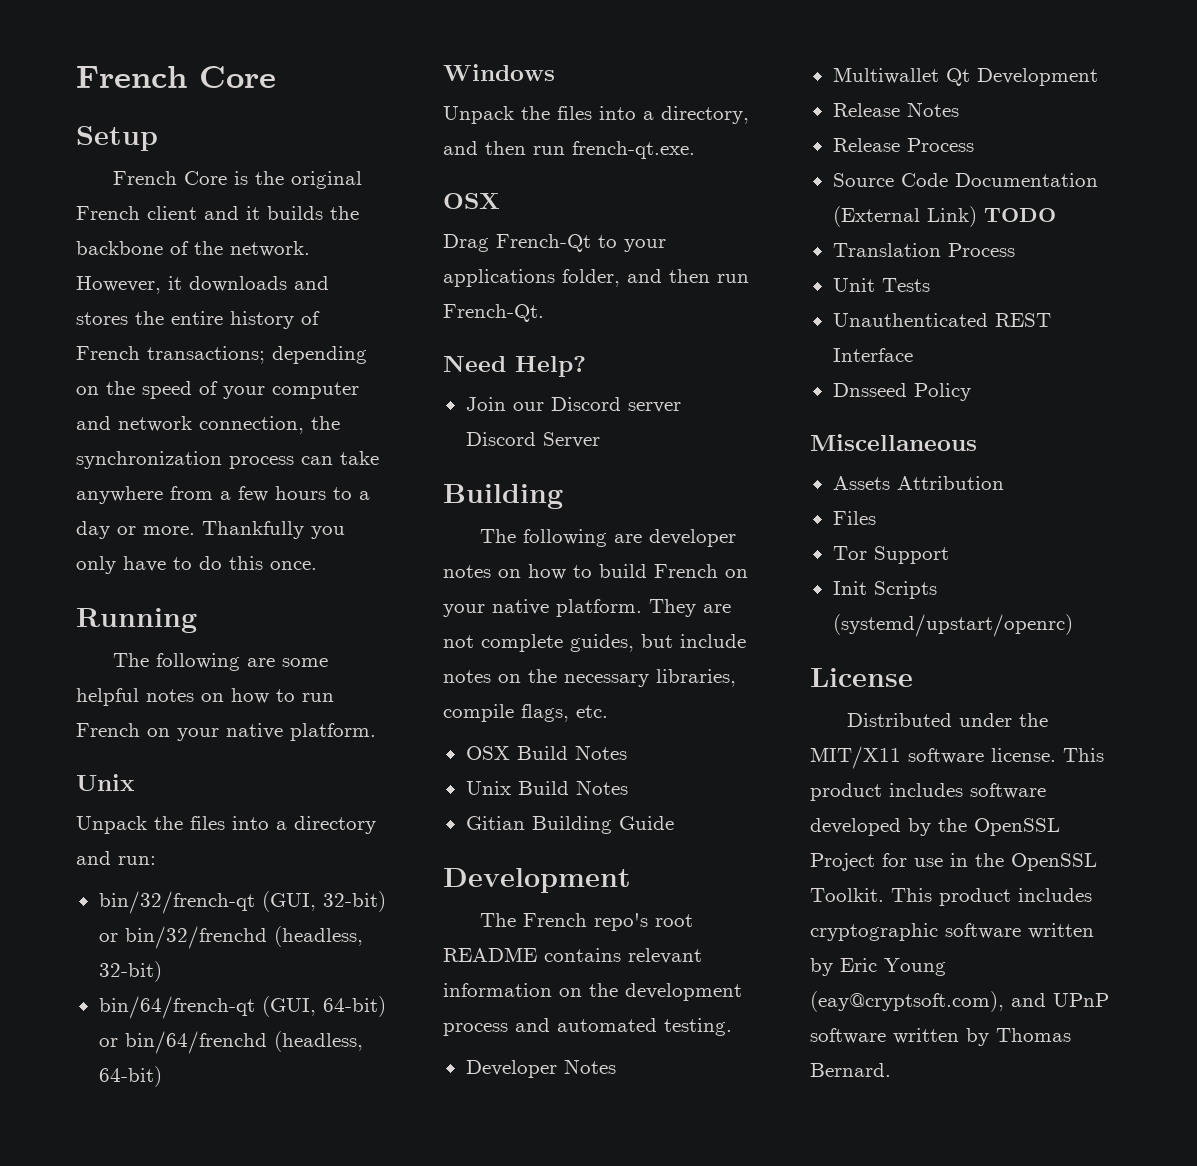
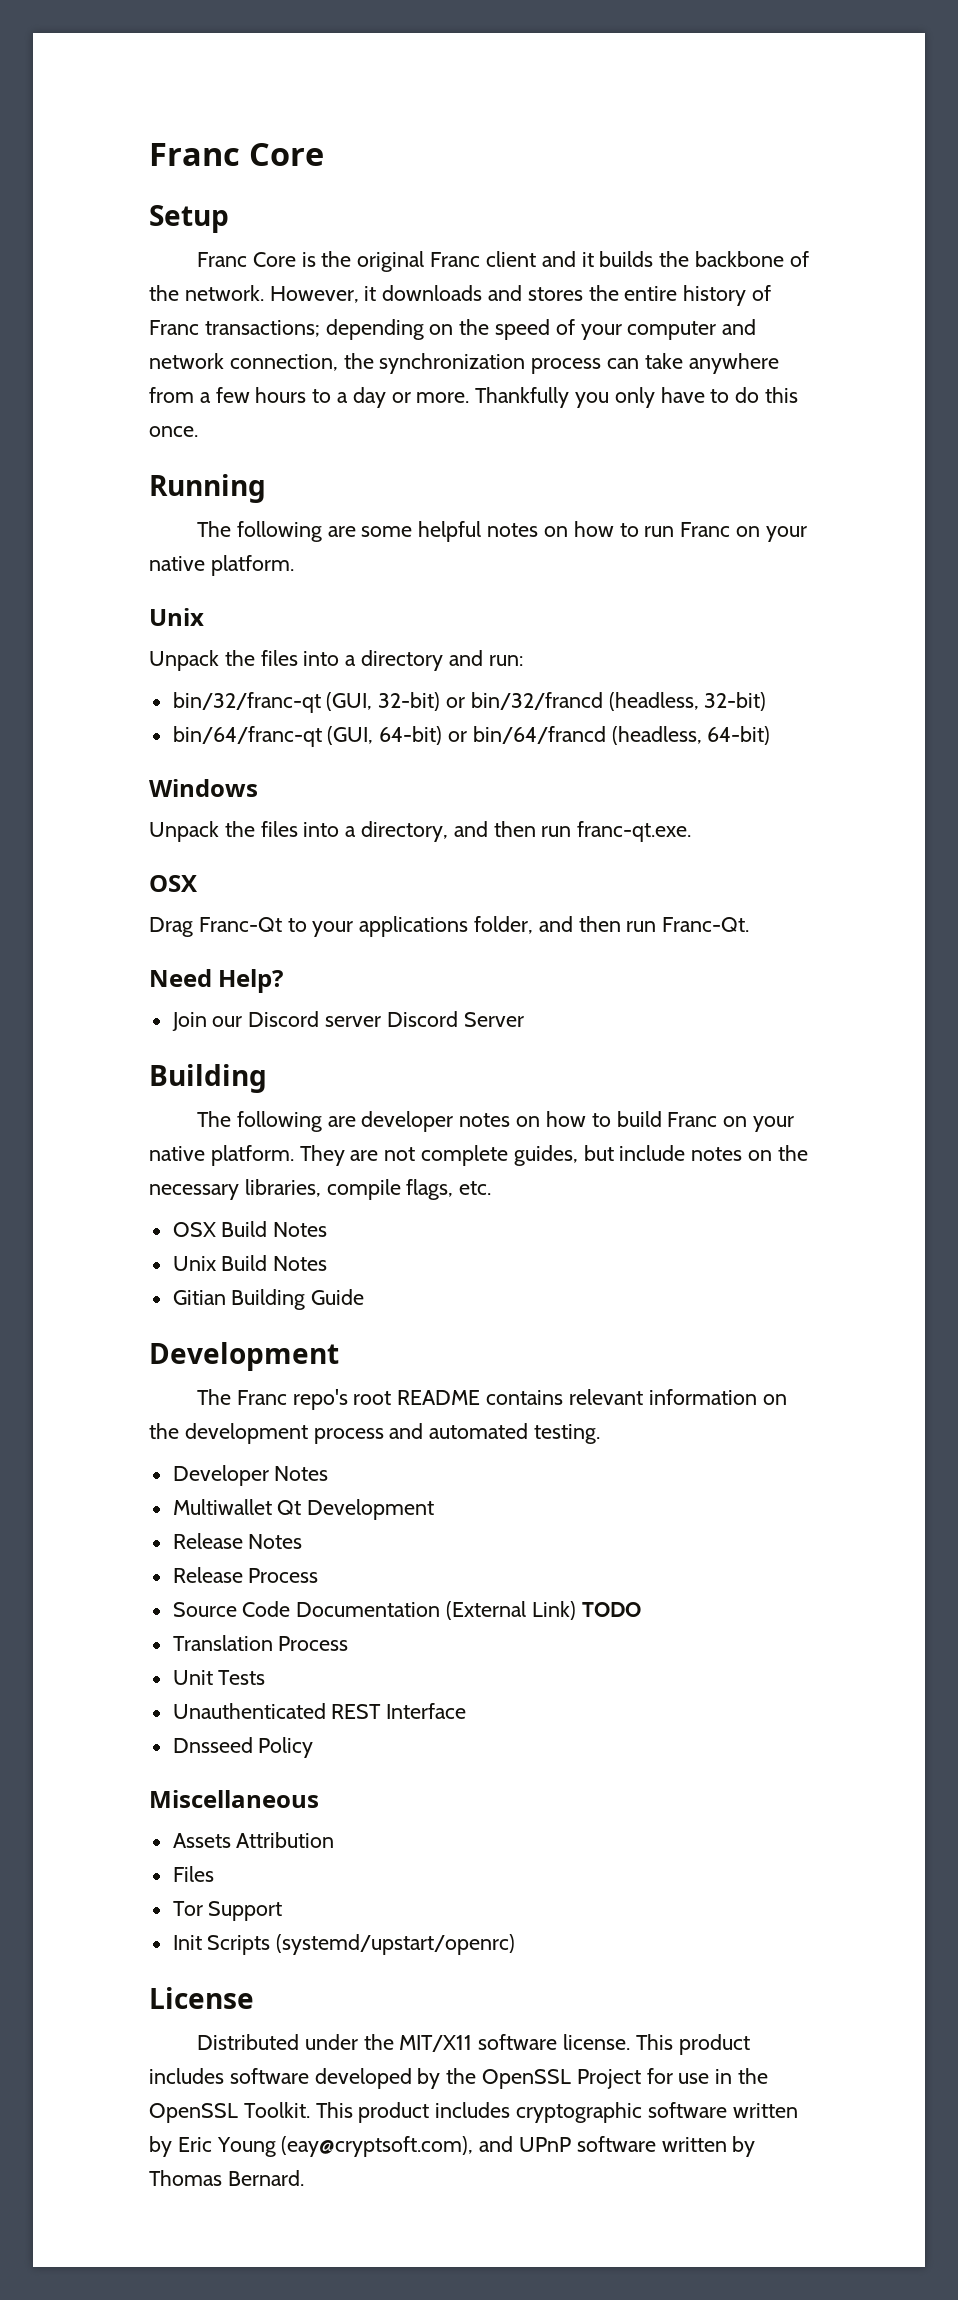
[76,66,187,88] French -> [149,143,240,166] Franc
[112,171,177,185] French -> [197,252,248,267] Franc
[76,206,140,220] French -> [430,252,481,267] Franc
[76,346,140,360] French -> [149,320,199,335] Franc
[76,723,140,737] French -> [680,522,731,537] Franc
[98,891,255,914] bin/32/french-qt -> [172,692,321,713] bin/32/franc-qt
[124,926,267,949] bin/32/frenchd -> [470,692,603,710] bin/32/francd
[98,996,255,1019] bin/64/french-qt -> [172,726,322,747] bin/64/franc-qt
[124,1031,267,1054] bin/64/frenchd -> [472,726,606,744] bin/64/francd
[572,141,695,159] french-qt.exe. -> [577,821,692,842] franc-qt.exe.
[496,234,591,252] French-Qt -> [198,917,282,932] Franc-Qt
[443,304,544,322] French-Qt. -> [662,917,750,932] Franc-Qt.
[654,564,718,578] French -> [667,1112,718,1127] Franc
[522,913,587,927] French -> [236,1390,287,1405] Franc

